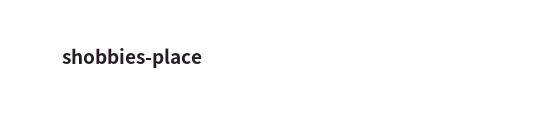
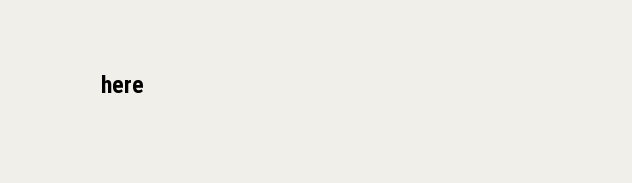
[62,48,202,68] shobbies-place -> [101,75,144,93] here

